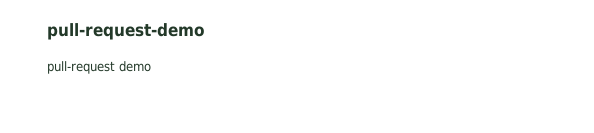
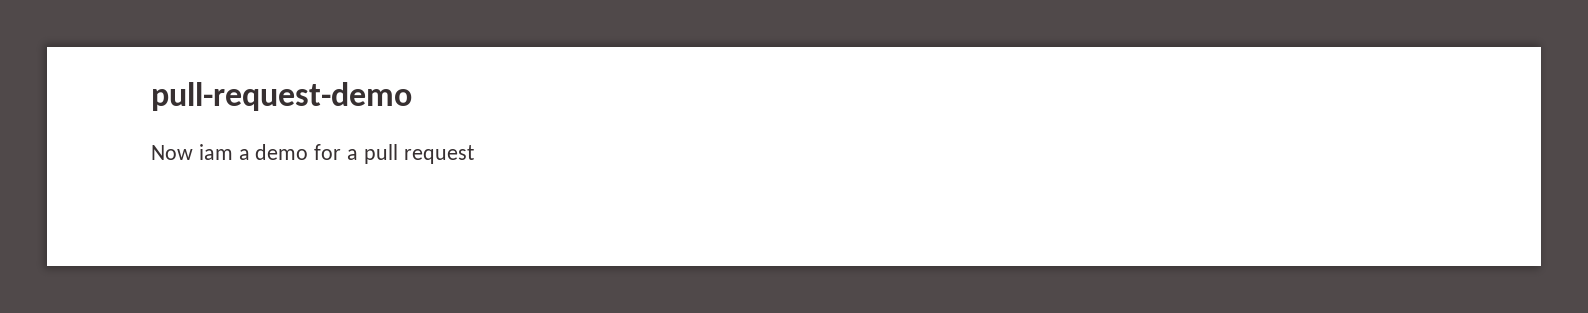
[47,61,151,74] pull-request demo -> [151,144,474,164] Now iam a demo for a pull request

